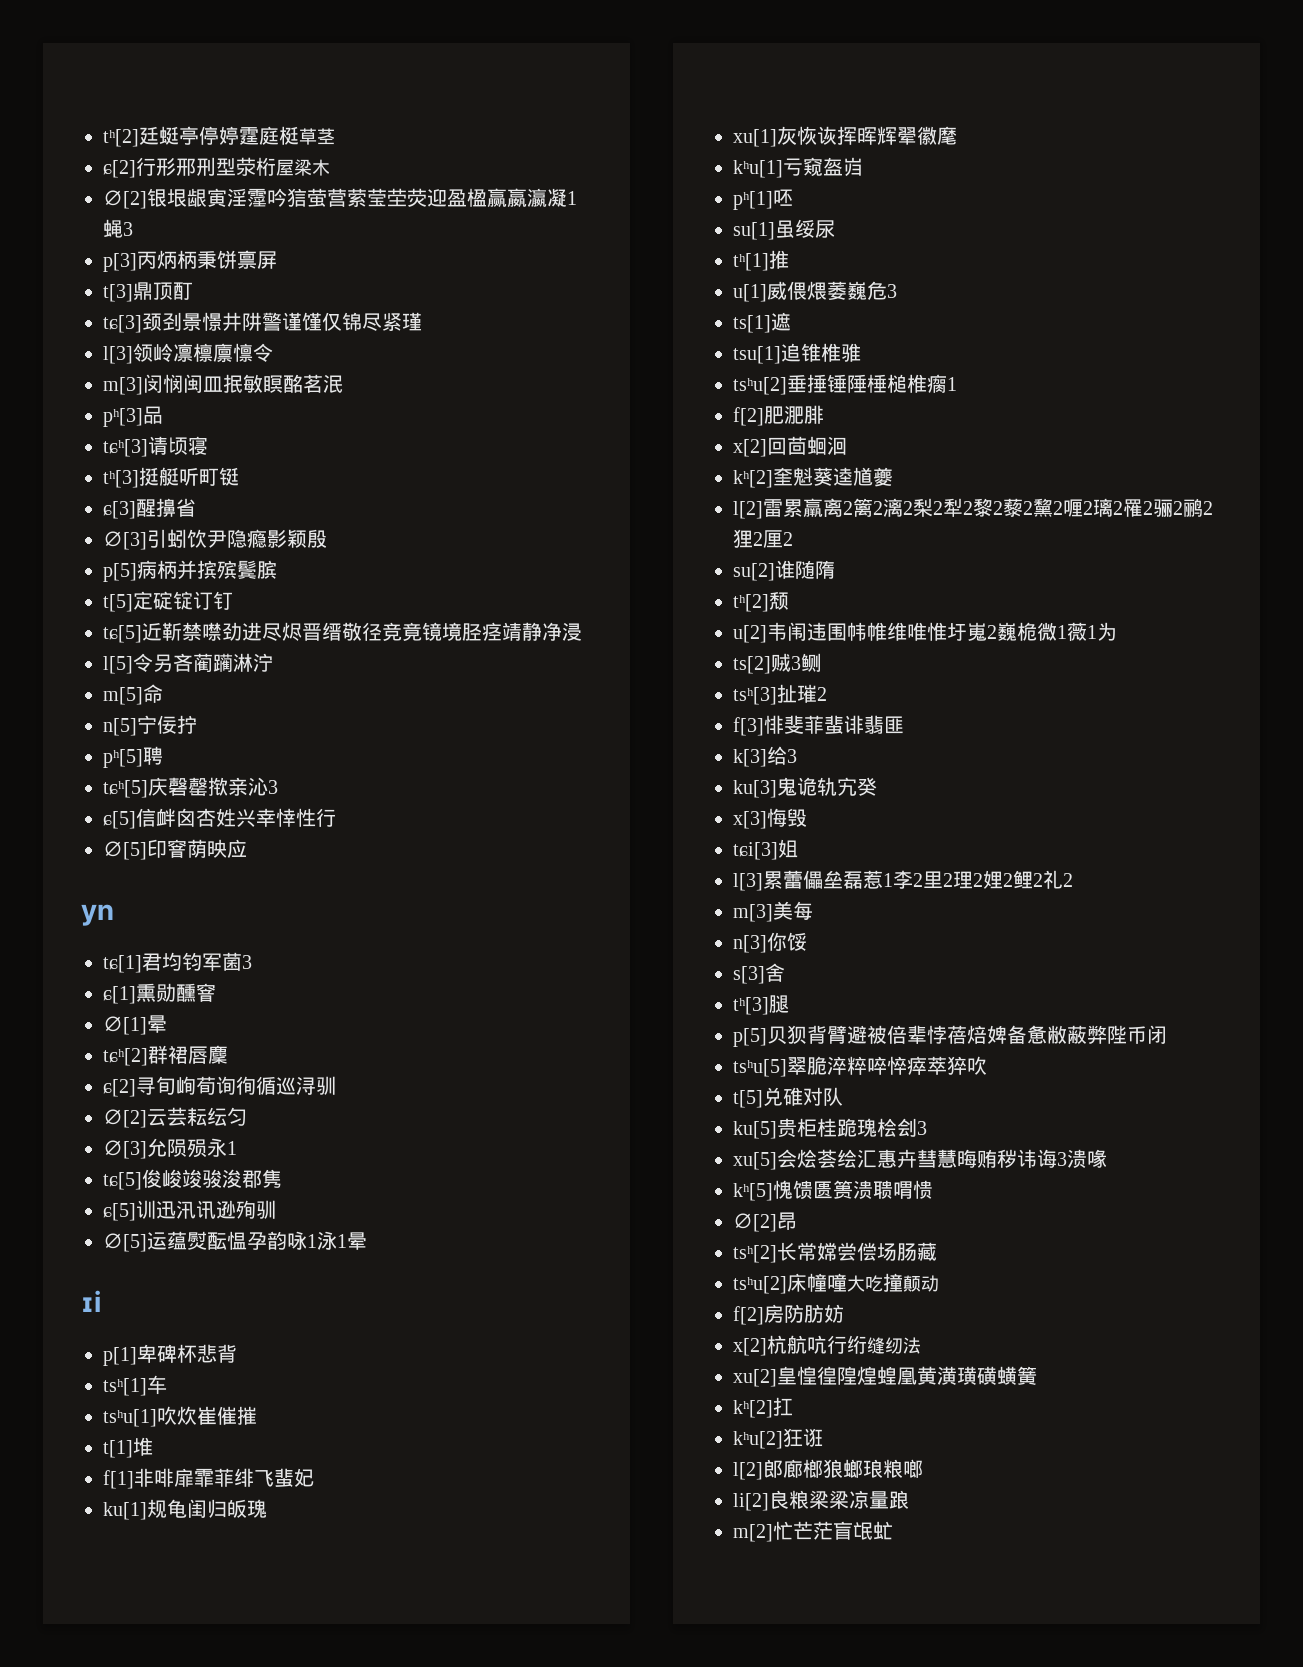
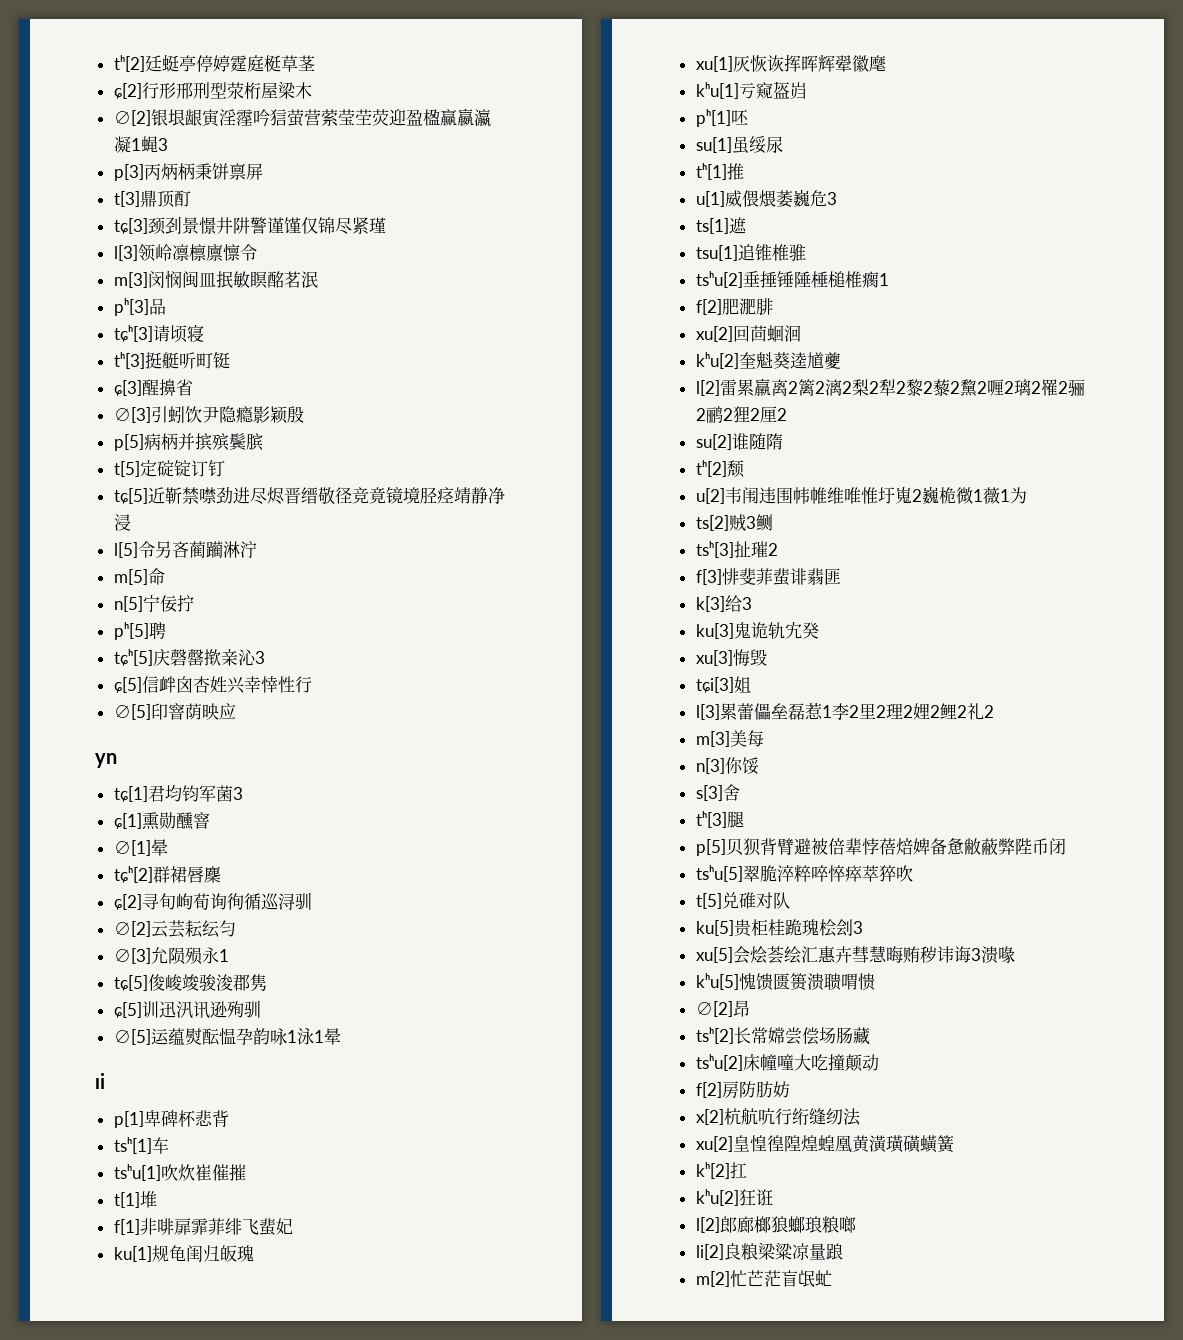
[733,439,767,457] x[2] -> [695,326,733,342] xu[2]
[733,470,773,488] kʰ[2] -> [695,352,739,369] kʰu[2]
[733,811,767,829] x[3] -> [695,650,733,666] xu[3]
[733,1183,773,1201] kʰ[5] -> [695,973,739,990] kʰu[5]
[829,1490,849,1509] 梁 -> [774,1243,793,1260] 粱

